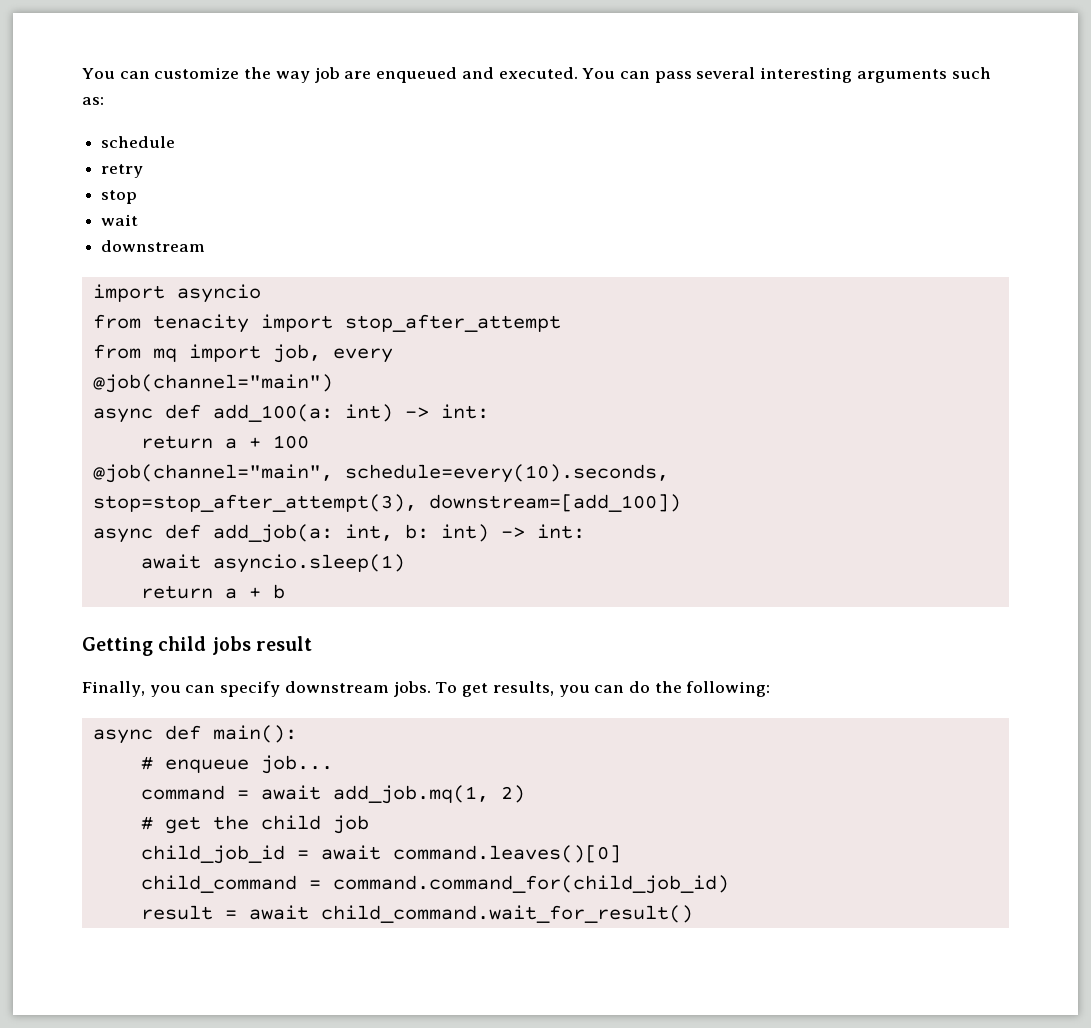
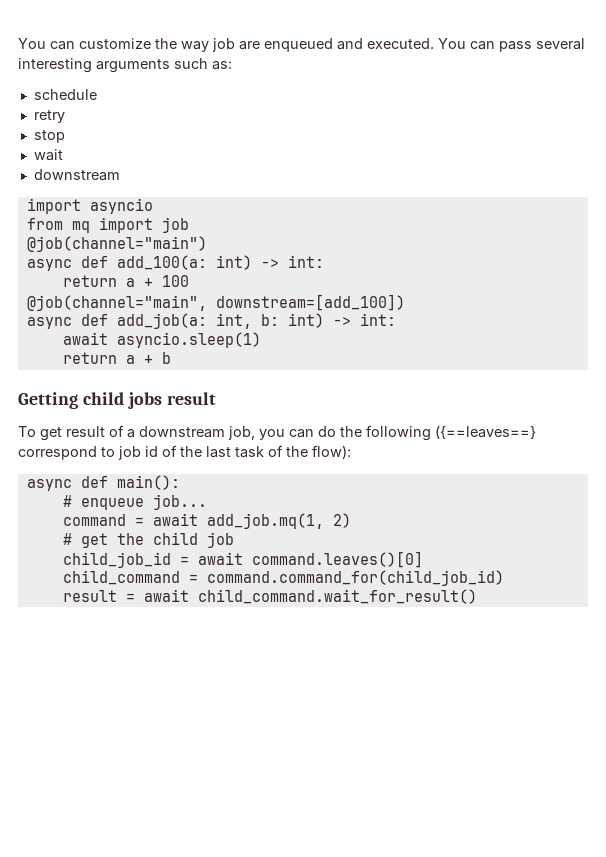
[92,314,561,333] // from tenacity import stop_after_attempt -> (153, 206) none
[272,344,393,363] job, every -> [161,217,189,233] job
[344,464,669,483] [92,494,417,512] schedule=every(10).seconds, stop=stop_after_attempt(3), -> (207, 303) none
[82,681,771,697] Finally, you can specify downstream jobs. To get results, you can do the following: -> [18,425,536,441] [18,445,351,460] To get result of a downstream job, you can do the following ({==leaves==} correspond to job id of the last task of the flow):

